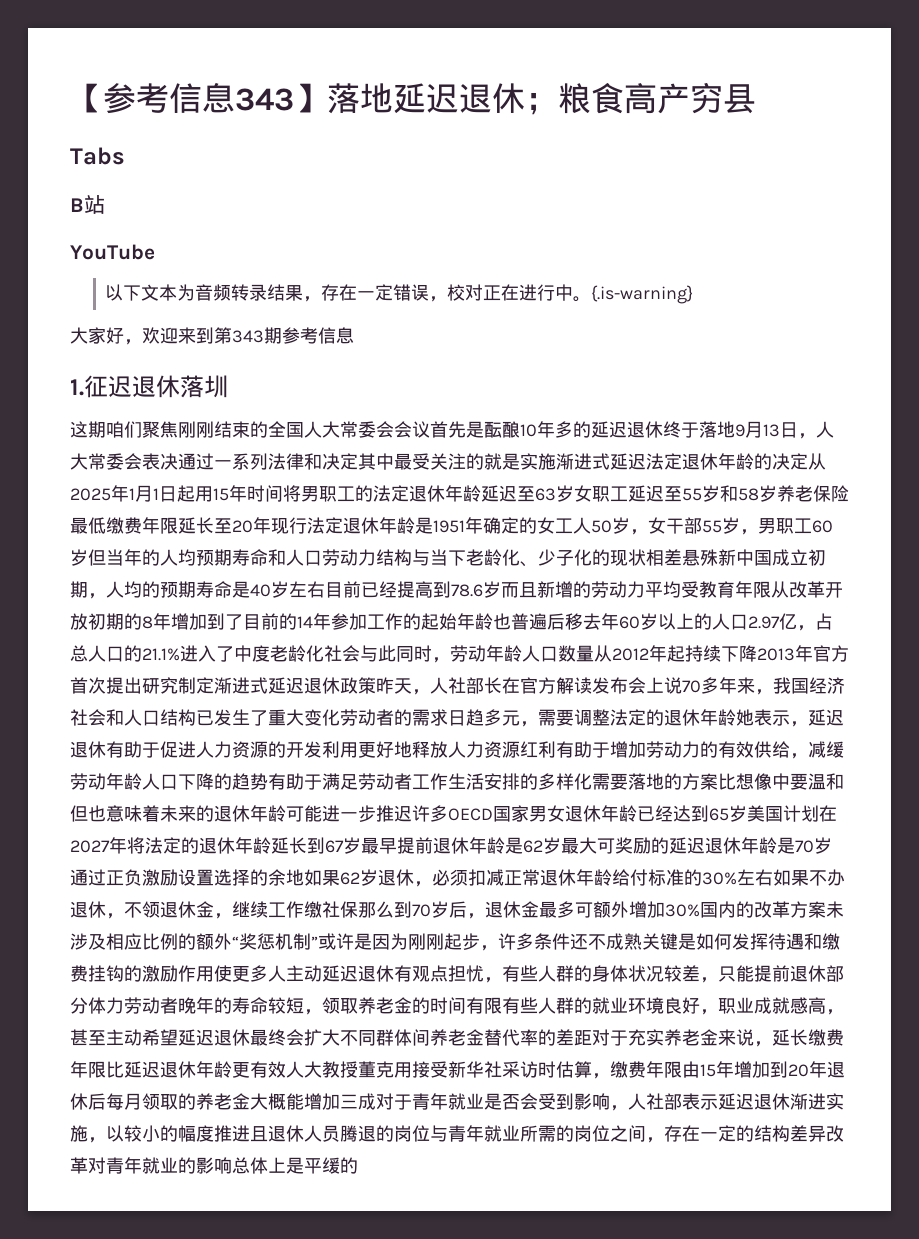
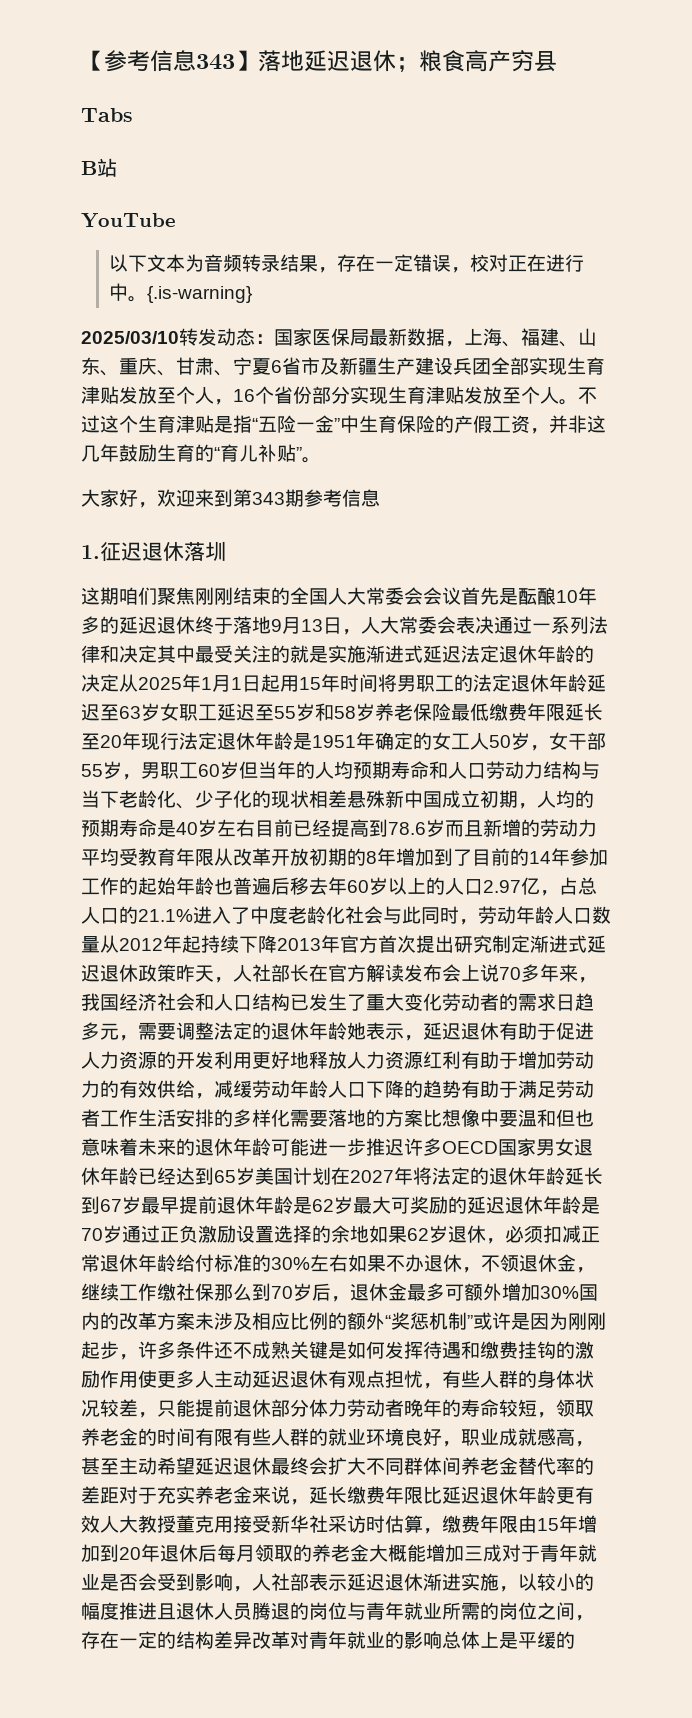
(694, 294) none -> [81,328,597,347] [81,357,605,376] [81,386,597,405] [81,415,606,434] [81,444,321,463] // 2025/03/10转发动态：国家医保局最新数据，上海、福建、山东、重庆、甘肃、宁夏6省市及新疆生产建设兵团全部实现生育津贴发放至个人，16个省份部分实现生育津贴发放至个人。不过这个生育津贴是指“五险一金”中生育保险的产假工资，并非这几年鼓励生育的“育儿补贴”。

